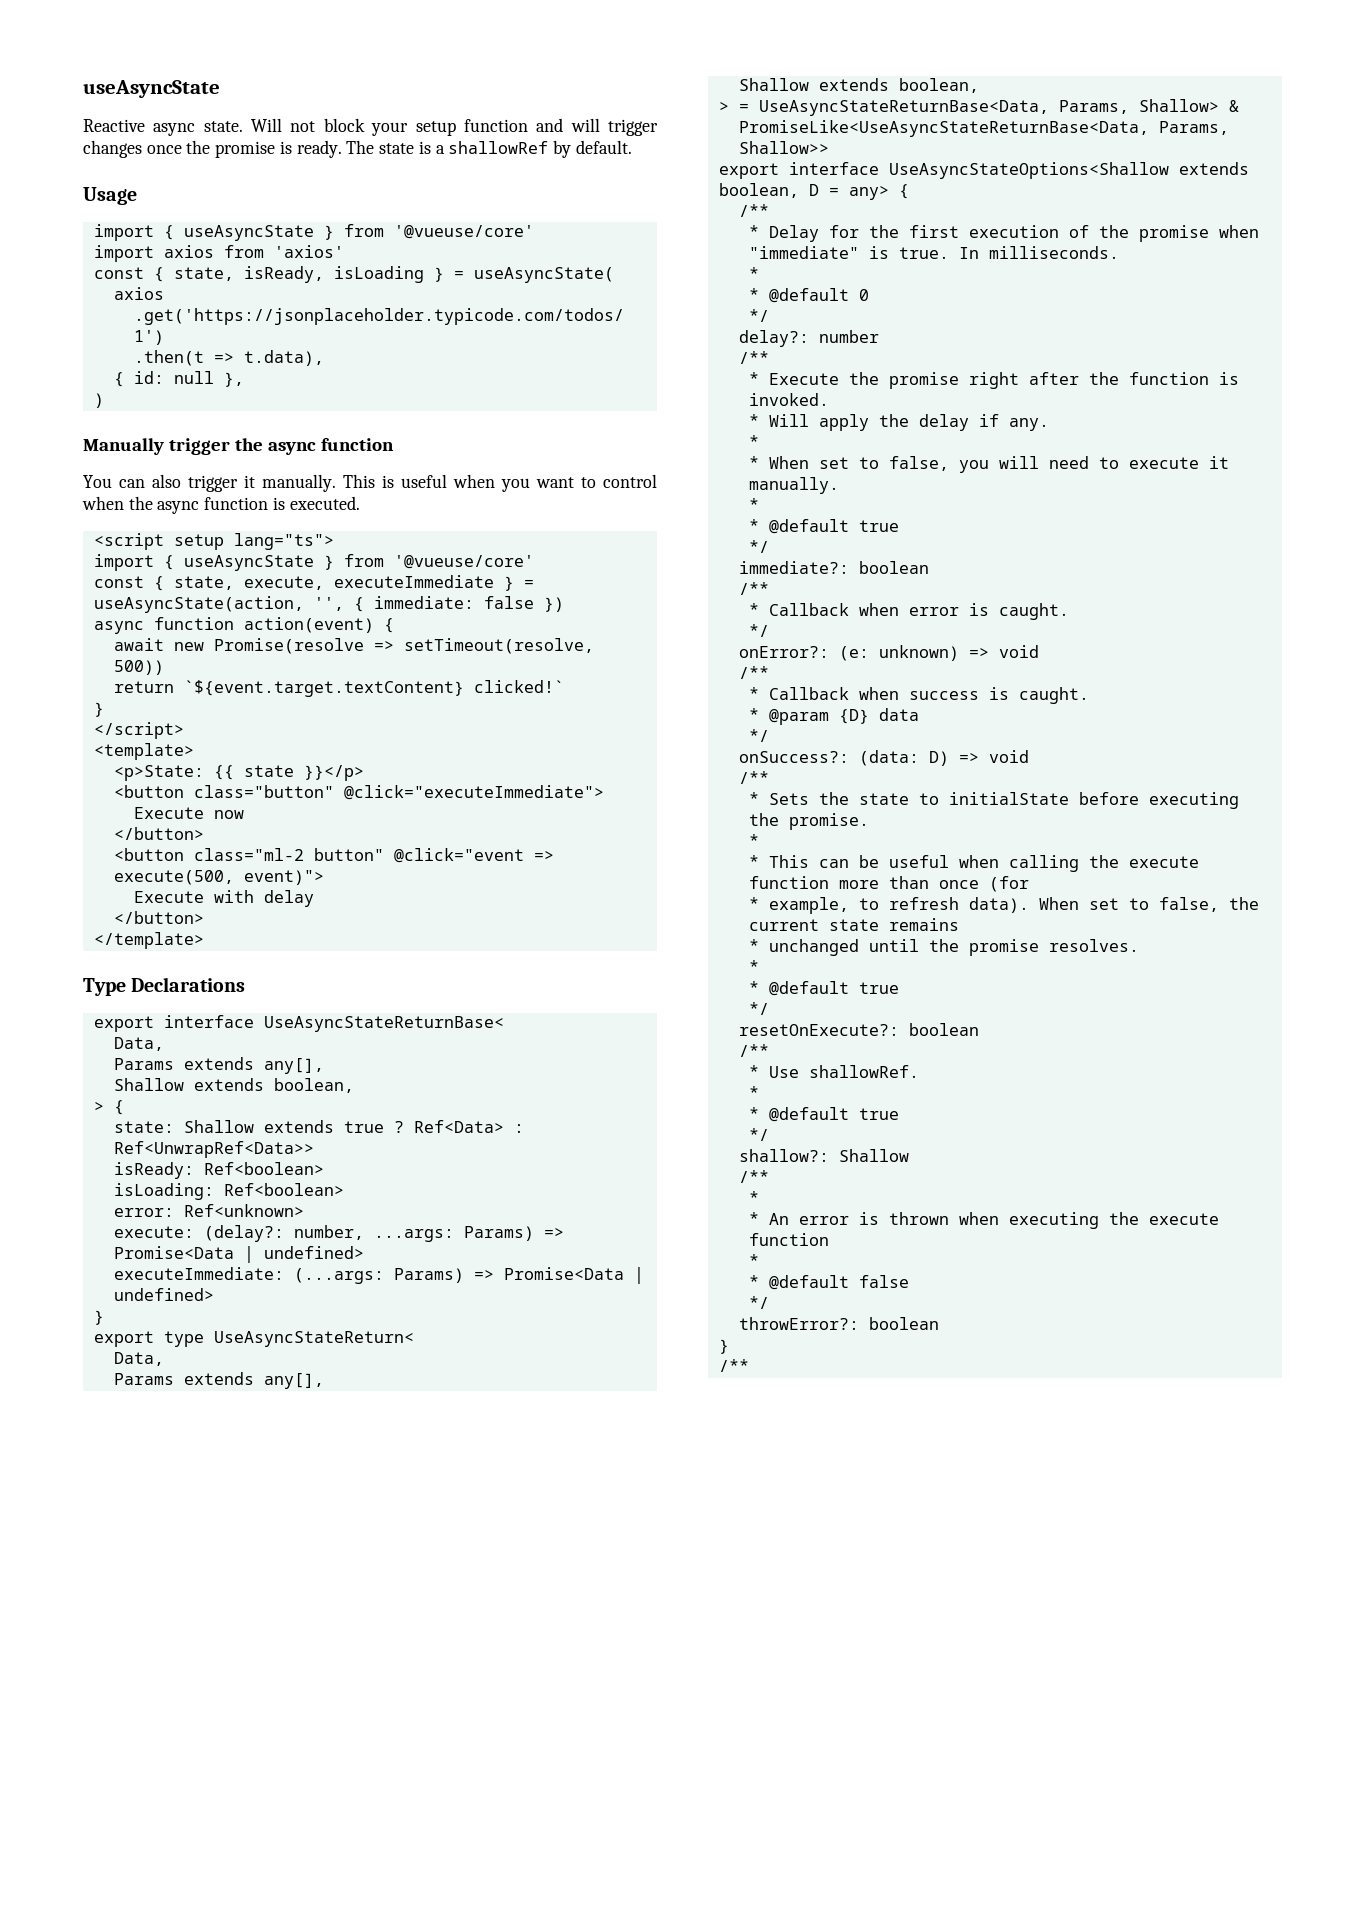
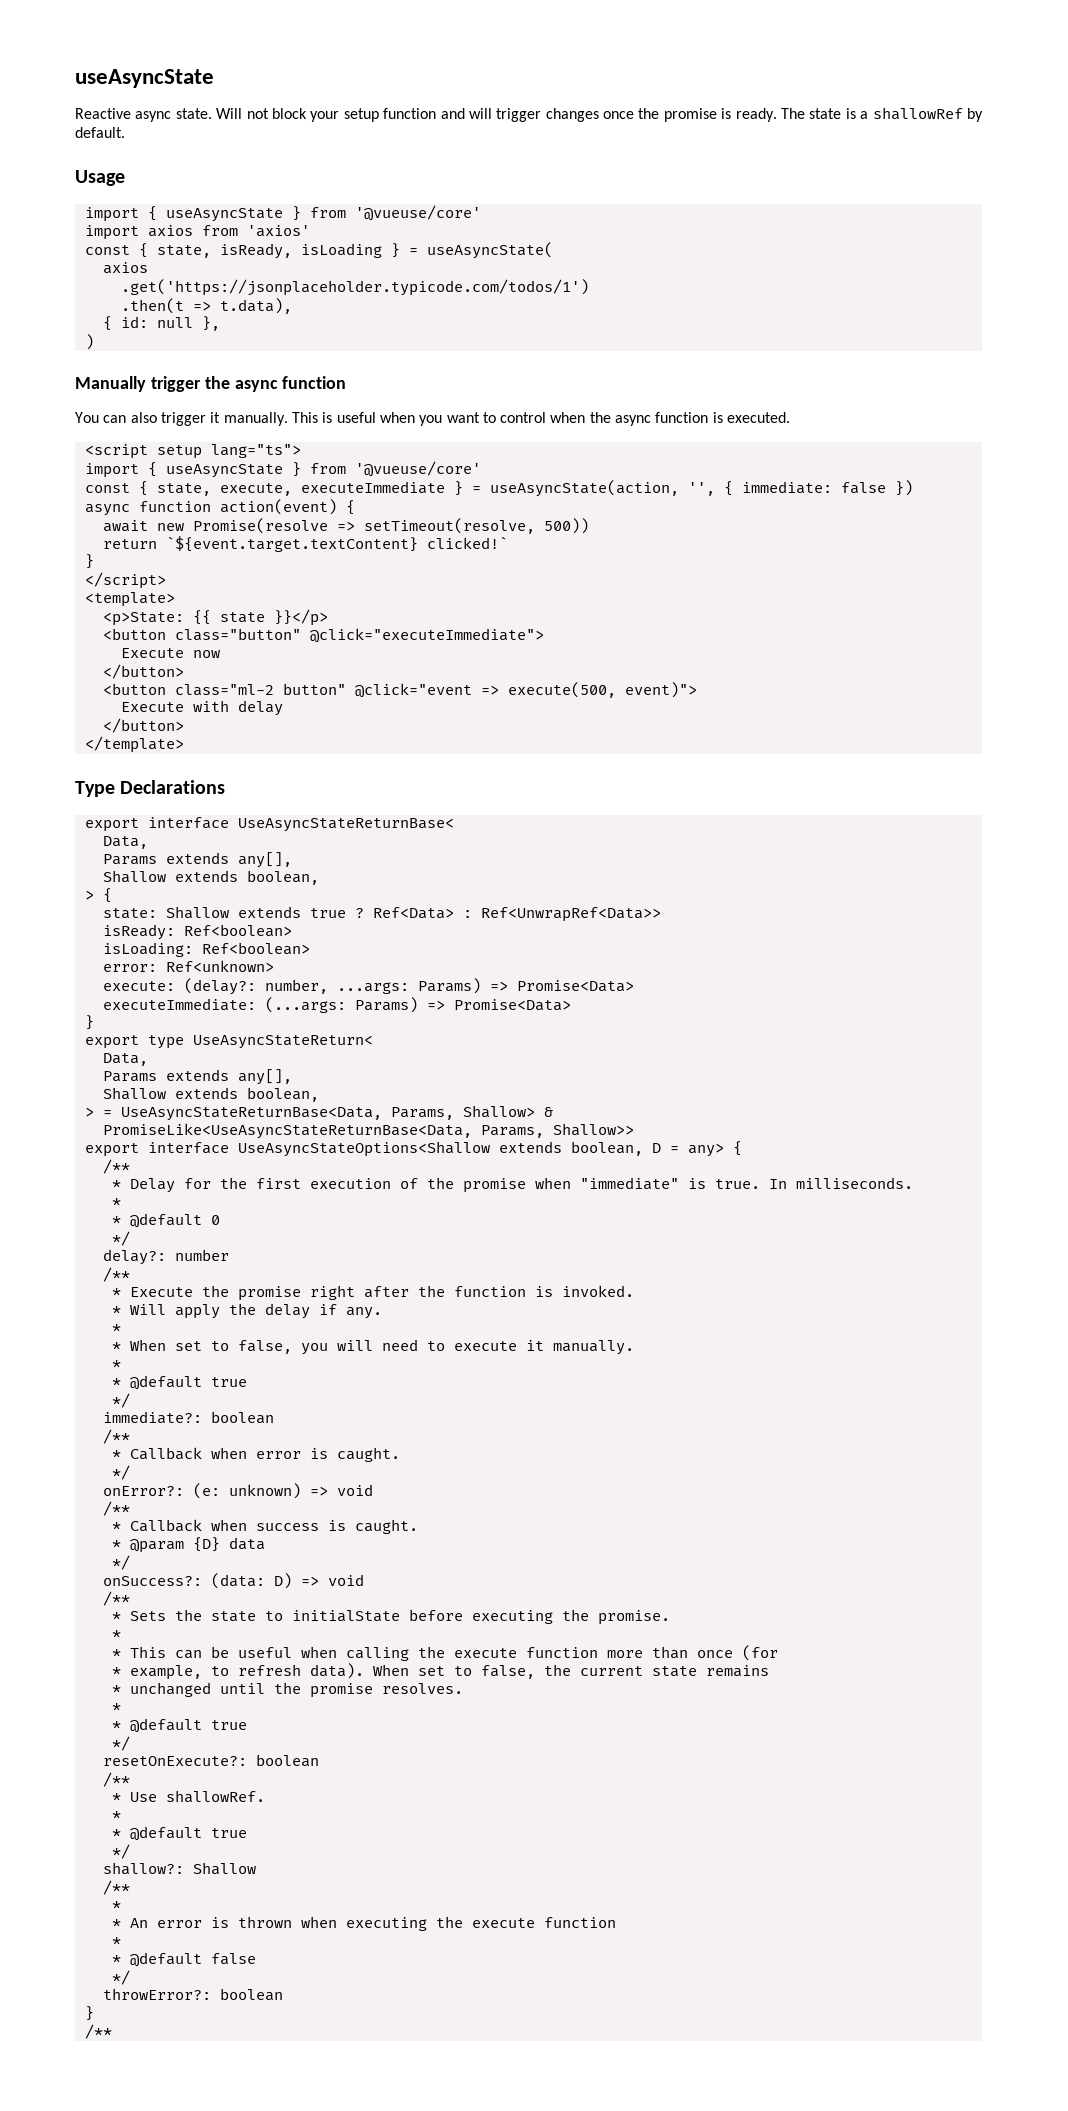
[113,1246,364,1263] Promise<Data | undefined> -> [516,980,634,992] Promise<Data>
[503,1267,644,1284] [113,1288,214,1301] Promise<Data | undefined> -> [453,999,571,1011] Promise<Data>

